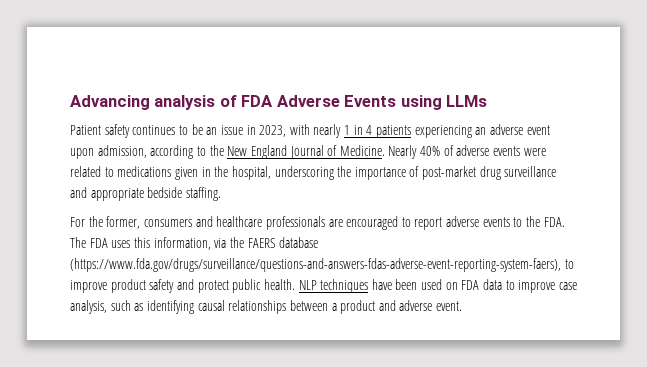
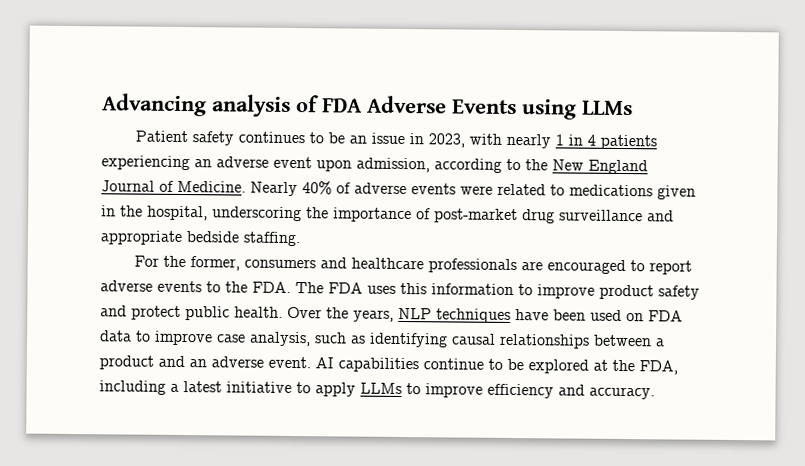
[153,237,319,250] [70,258,561,272] information, via the FAERS database (https://www.fda.gov/drugs/surveillance/questions-and-answers-fdas-adverse-event-reporting-system-faers), -> [431,283,514,296] information
(295, 284) none -> [287,306,394,322] Over the years,
(396, 305) none -> [189,359,207,368] an
(463, 306) none -> [315,357,678,375] [99,380,655,400] AI capabilities continue to be explored at the FDA, including a latest initiative to apply LLMs to improve efficiency and accuracy.

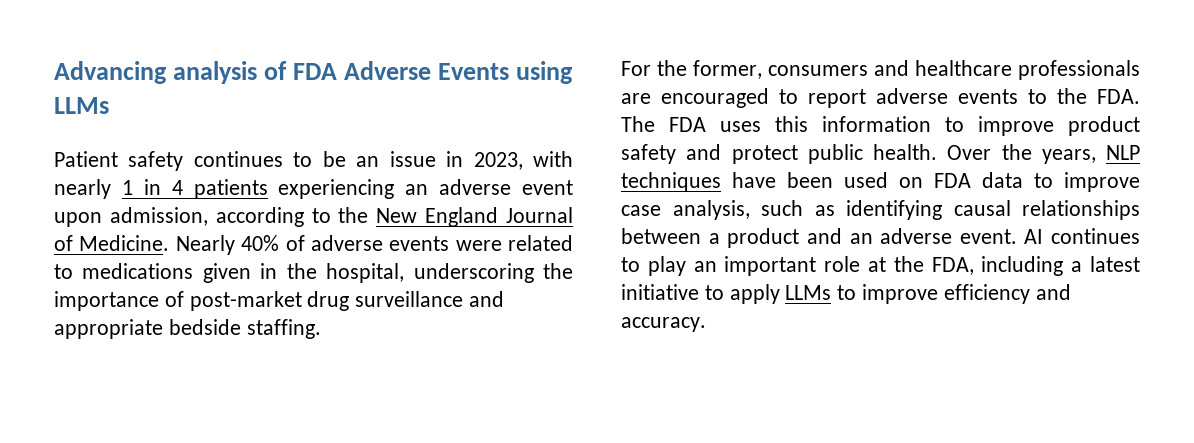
[338,357,589,374] capabilities continue to be explored -> [1051,228,1140,244] [621,256,861,276] continues to play an important role

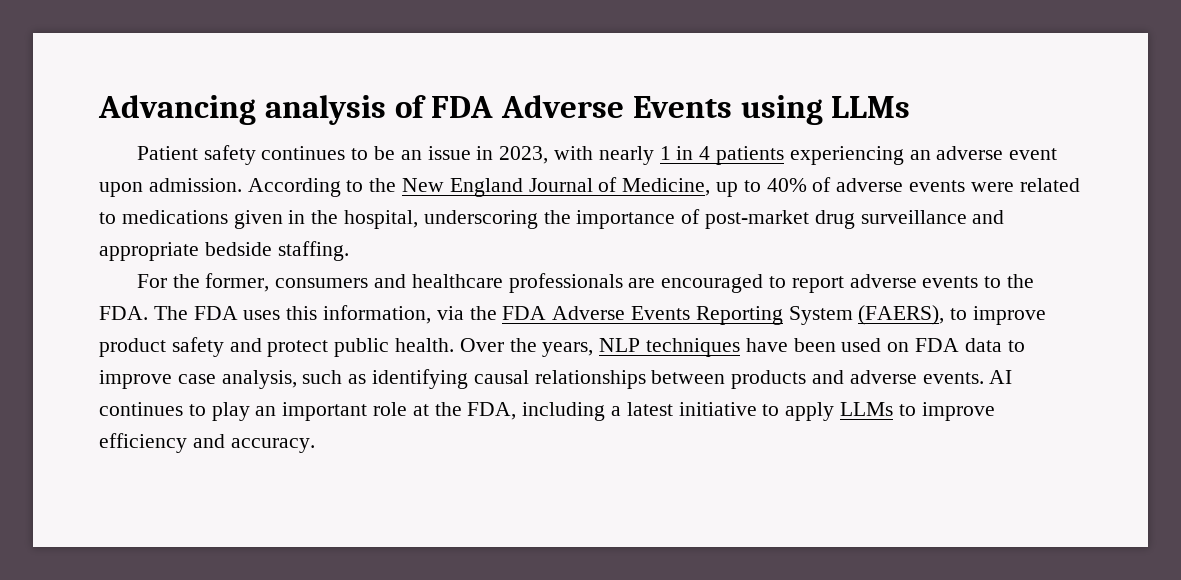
[109,207,304,227] admission, according -> [148,178,341,197] admission. According
[79,235,235,255] Medicine. Nearly -> [622,178,761,197] Medicine, up to
[822,116,931,132] information -> [323,305,945,325] information, via the FDA Adverse Events Reporting System (FAERS),
[708,228,1017,248] a product and an adverse event. -> [731,370,984,389] products and adverse events.

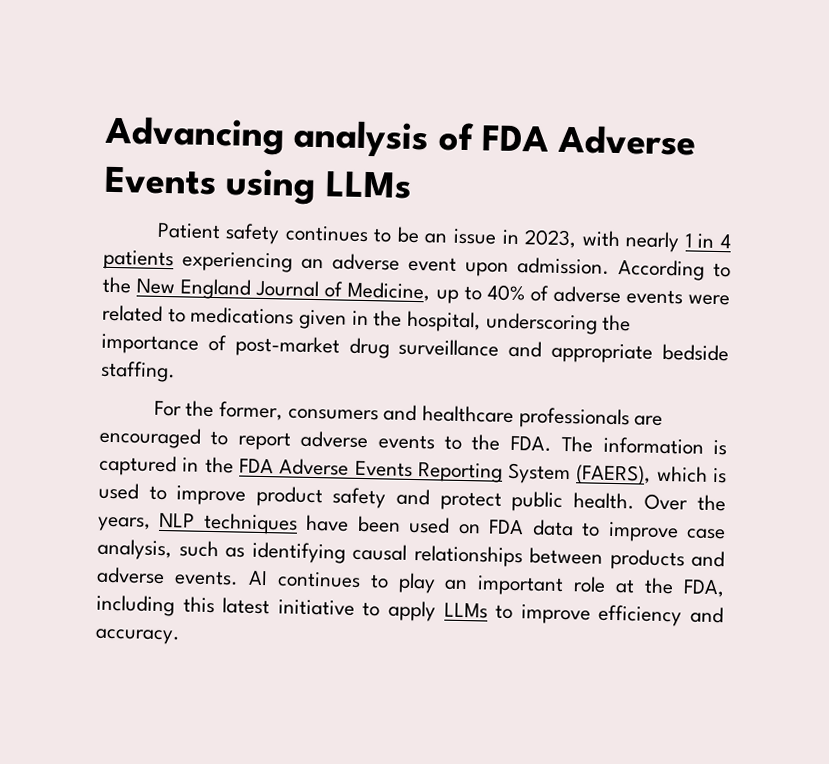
[193,305,464,324] FDA uses this information, via -> [602,436,727,456] [99,454,200,477] information is captured in
(945, 315) none -> [656,465,727,484] [98,482,139,500] which is used
[611,406,622,416] a -> [182,596,215,614] this

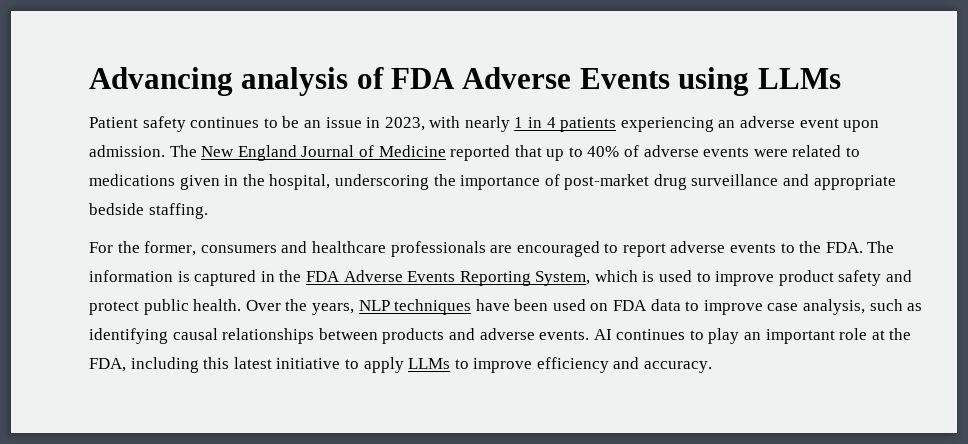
[618,259,731,281] [102,276,132,294] According to the -> [169,145,197,157] The
[347,281,431,302] Medicine, -> [378,145,542,161] Medicine reported that
[508,462,652,486] System (FAERS), -> [535,271,591,286] System,

